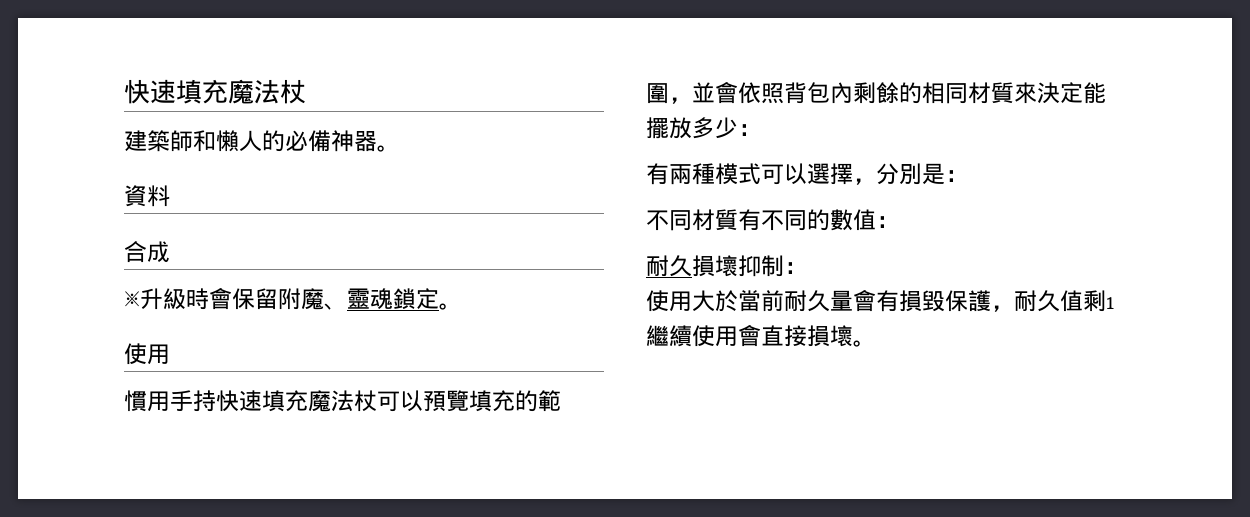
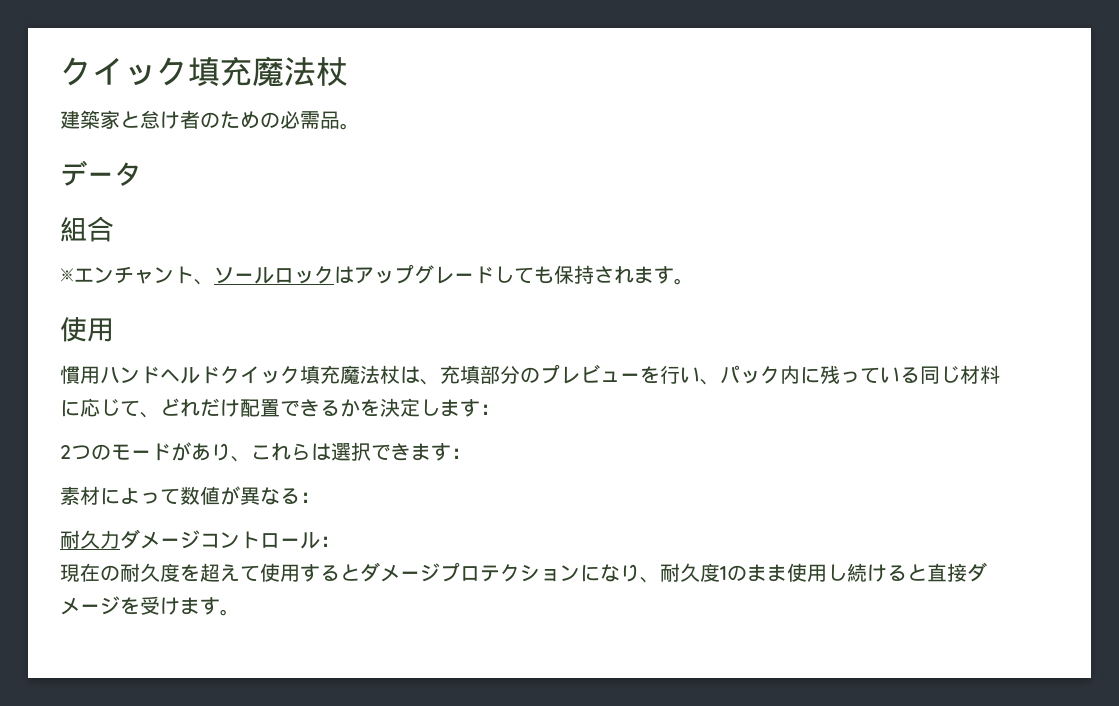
[124,79,176,104] 快速 -> [60,57,188,86] クイック
[170,130,400,152] [124,185,170,207] 師和懶人的必備神器。 // 資料 // -> [100,110,360,130] [60,160,141,186] [60,217,87,242] 家と怠け者のための必需品。 // データ // 組
[147,241,170,263] 成 -> (114, 229) none
[140,288,462,310] [124,343,170,365] [124,390,561,412] [646,82,1106,104] [646,117,761,139] [646,163,968,185] [646,209,899,231] [646,255,807,277] [646,290,1114,312] [646,325,853,347] 升級時會保留附魔、靈魂鎖定。 // 使用 // 慣用手持快速填充魔法杖可以預覽填充的範圍，並會依照背包內剩餘的相同材質來決定能擺放多少： // 有兩種模式可以選擇，分別是： // 不同材質有不同的數值： // 耐久損壞抑制： // 使用大於當前耐久量會有損毀保護，耐久值剩1繼續使用會直接損壞 -> [74,264,694,285] [60,317,114,342] [60,364,1000,385] [60,398,500,418] [60,442,471,462] [60,486,320,505] [60,529,340,549] [60,562,987,583] [60,596,220,615] エンチャント、ソールロックはアップグレードしても保持されます。 // 使用 // 慣用ハンドヘルドクイック填充魔法杖は、充填部分のプレビューを行い、パック内に残っている同じ材料に応じて、どれだけ配置できるかを決定します： // 2つのモードがあり、これらは選択できます： // 素材によって数値が異なる： // 耐久力ダメージコントロール： // 現在の耐久度を超えて使用するとダメージプロテクションになり、耐久度1のまま使用し続けると直接ダメージを受けます

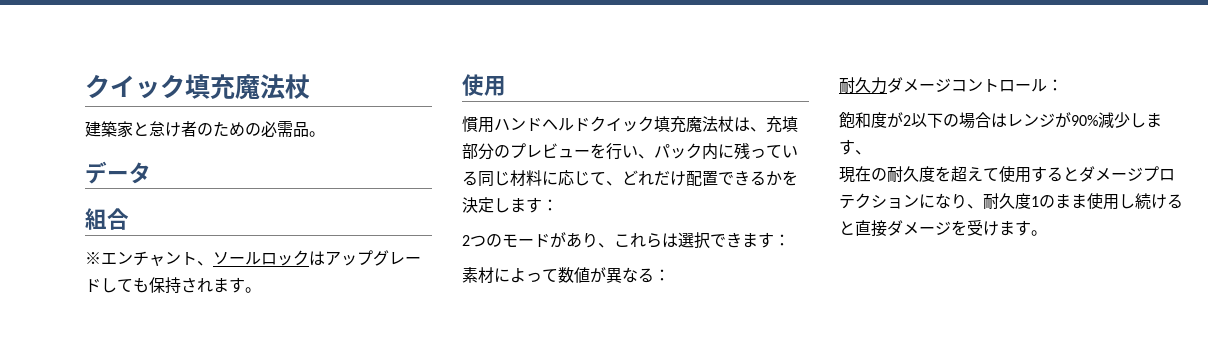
(340, 541) none -> [839,111,1162,129] [839,139,871,155] // 飽和度が2以下の場合はレンジが90%減少します、

